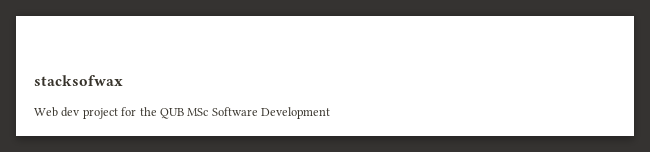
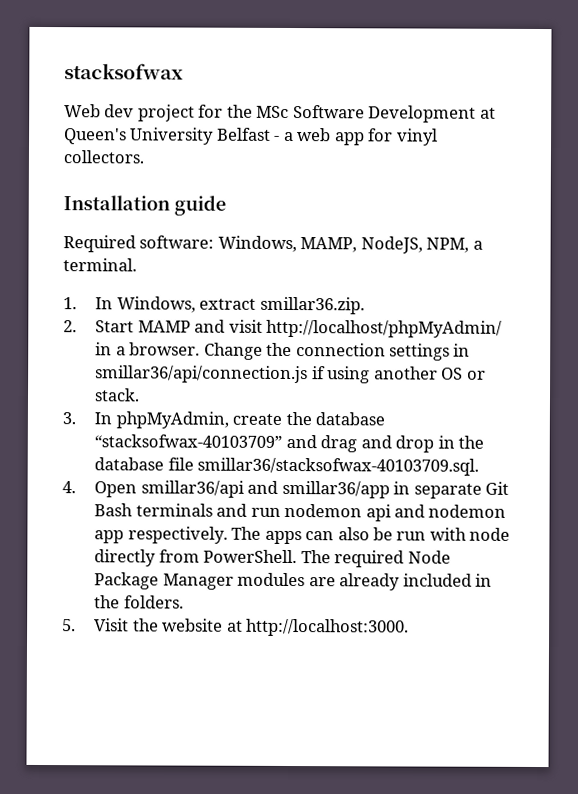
[159,108,184,119] QUB -> (253, 111) none
(330, 113) none -> [479,107,496,119] [64,127,438,146] [63,150,144,164] [63,195,226,216] [63,235,483,254] [63,258,137,272] [63,296,365,315] [63,319,503,338] [95,342,471,361] [95,365,486,384] [94,388,141,402] [62,411,386,429] [94,434,484,453] [94,457,480,476] [62,480,509,499] [94,503,507,522] [94,526,511,545] [94,549,451,568] [94,572,492,591] [94,595,184,609] [62,618,410,637] at Queen's University Belfast - a web app for vinyl collectors. // Installation guide // Required software: Windows, MAMP, NodeJS, NPM, a terminal. // 1. In Windows, extract smillar36.zip. // 2. Start MAMP and visit http://localhost/phpMyAdmin/ in a browser. Change the connection settings in smillar36/api/connection.js if using another OS or stack. // 3. In phpMyAdmin, create the database “stacksofwax-40103709” and drag and drop in the database file smillar36/stacksofwax-40103709.sql. // 4. Open smillar36/api and smillar36/app in separate Git Bash terminals and run nodemon api and nodemon app respectively. The apps can also be run with node directly from PowerShell. The required Node Package Manager modules are already included in the folders. // 5. Visit the website at http://localhost:3000.

